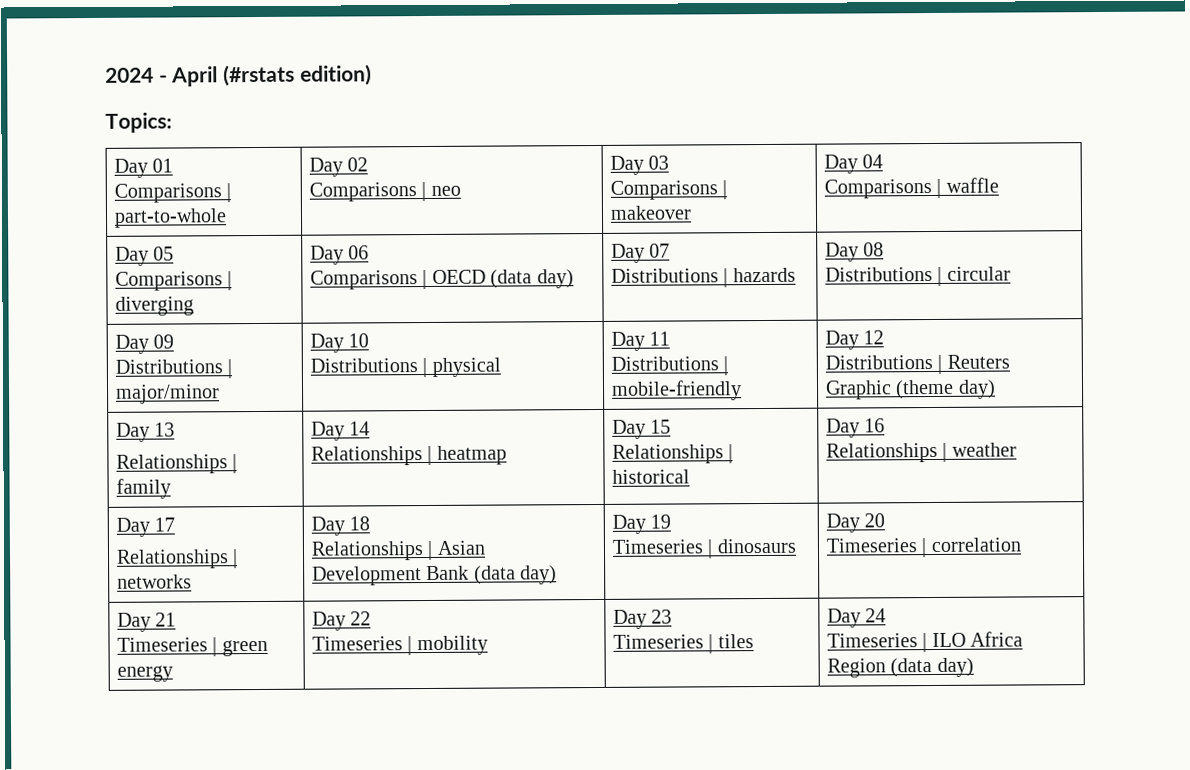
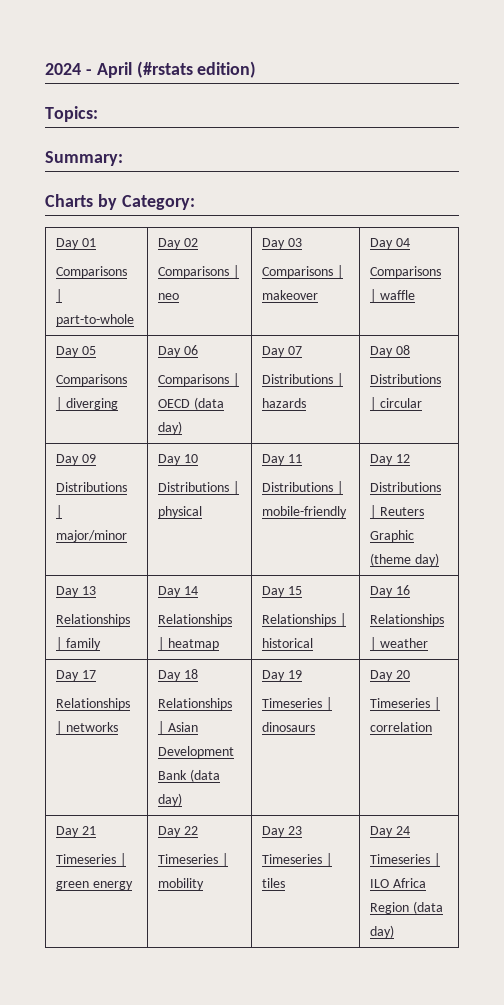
(172, 122) none -> [45,151,123,166] [45,194,195,210] // Summary: // Charts by Category:

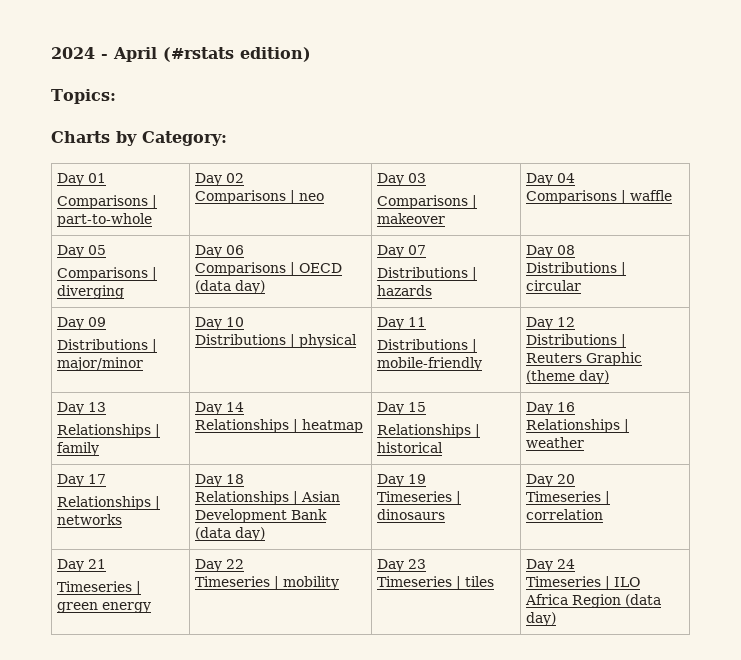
[45,151,123,166] // Summary: -> (116, 96) none

